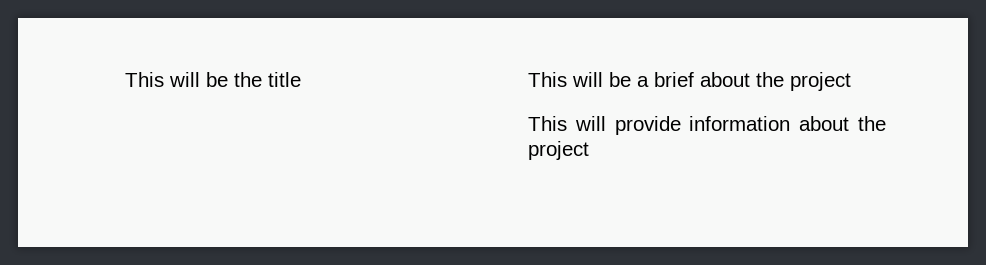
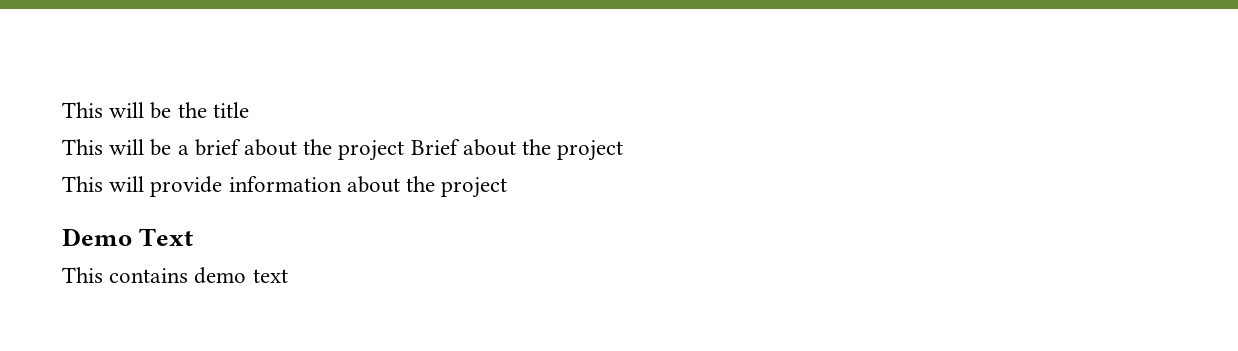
(851, 81) none -> [410,139,624,161] Brief about the project
(589, 150) none -> [62,228,194,246] [62,267,288,284] // Demo Text // This contains demo text

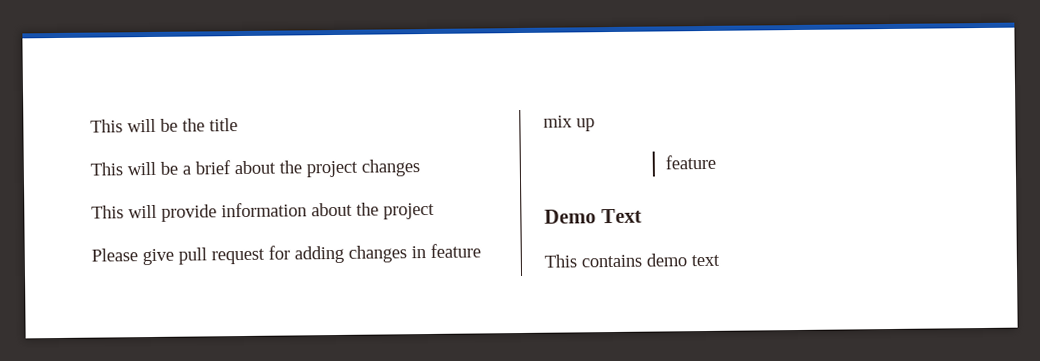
[410,139,624,161] Brief about the project -> [361,159,420,177] changes
(508, 187) none -> [91,243,481,266] [543,115,595,132] [664,154,716,170] // Please give pull request for adding changes in feature mix up // feature

